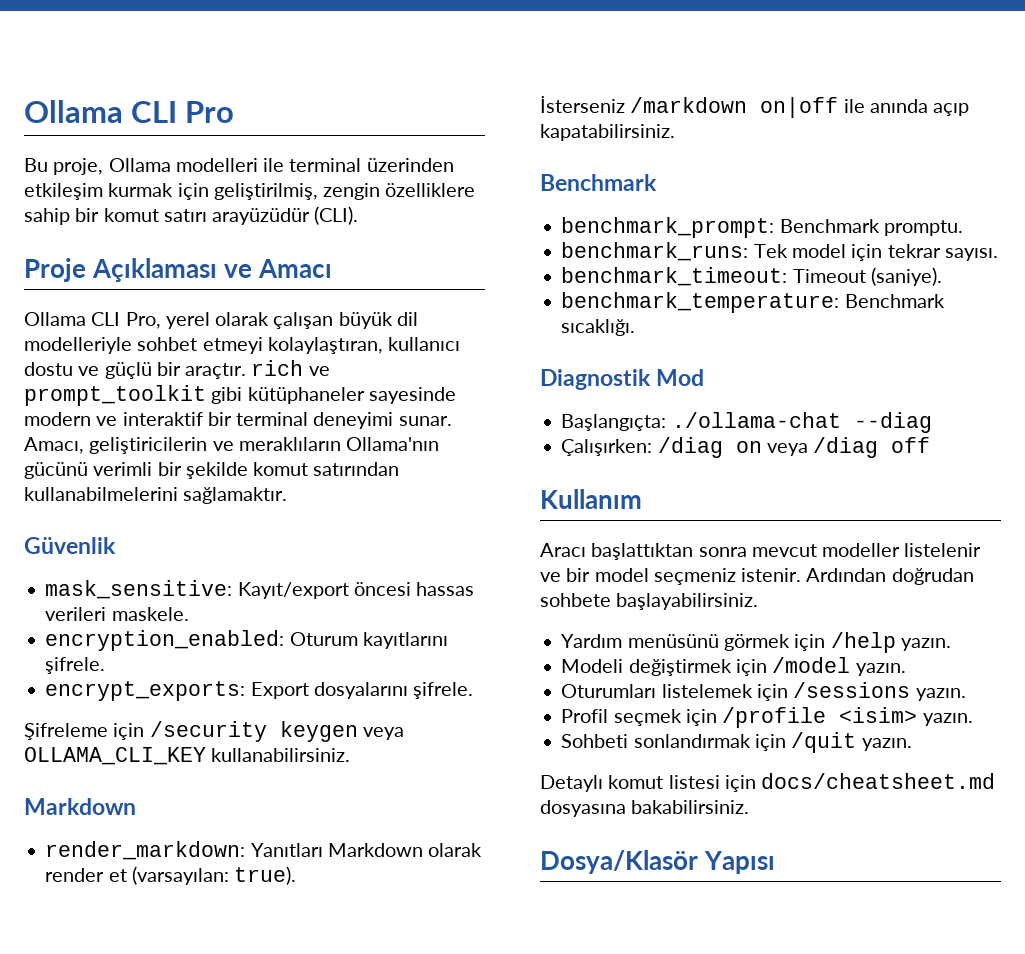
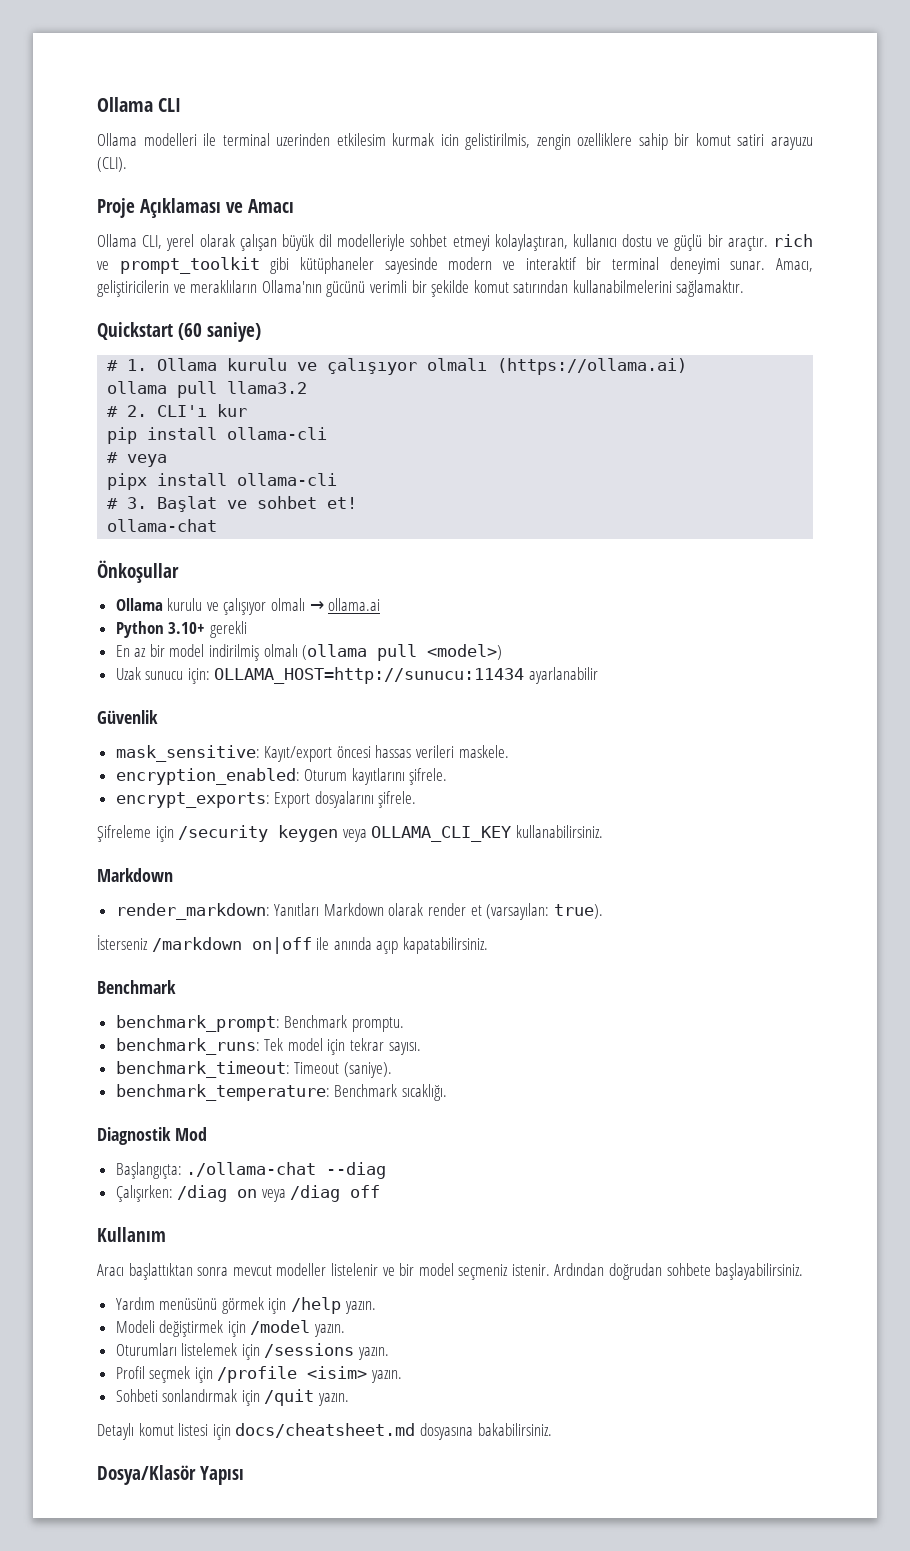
[24,100,235,123] [24,158,104,175] Ollama CLI Pro // Bu proje, -> [97,97,182,112] Ollama CLI //
[366,158,454,172] [24,183,476,200] üzerinden etkileşim kurmak için geliştirilmiş, zengin özelliklere -> [276,133,633,150] uzerinden etkilesim kurmak icin gelistirilmis, zengin ozelliklere
[163,208,311,225] satırı arayüzüdür -> [737,134,813,150] satiri arayuzu
[91,312,161,329] CLI Pro, -> [142,235,163,249] CLI,
(288, 495) none -> [97,322,261,342] [107,358,688,375] [107,381,308,398] [107,404,248,417] [107,427,328,444] [107,452,168,467] [107,473,338,490] [107,496,358,512] [107,519,218,532] [97,560,179,583] [115,598,381,615] [115,621,247,638] [115,644,503,661] [115,667,599,684] // Quickstart (60 saniye) // # 1. Ollama kurulu ve çalışıyor olmalı (https://ollama.ai) // ollama pull llama3.2 // # 2. CLI'ı kur // pip install ollama-cli // # veya // pipx install ollama-cli // # 3. Başlat ve sohbet et! // ollama-chat // Önkoşullar // Ollama kurulu ve çalışıyor olmalı → ollama.ai // Python 3.10+ gerekli // En az bir model indirilmiş olmalı (ollama pull <model>) // Uzak sunucu için: OLLAMA_HOST=http://sunucu:11434 ayarlanabilir

